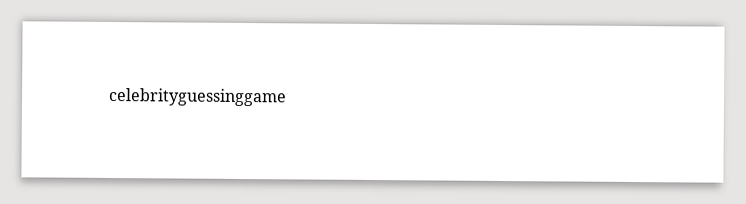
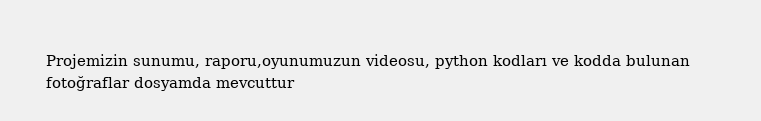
[108,87,287,107] celebrityguessinggame -> [46,54,690,69] [46,76,295,91] Projemizin sunumu, raporu,oyunumuzun videosu, python kodları ve kodda bulunan fotoğraflar dosyamda mevcuttur

